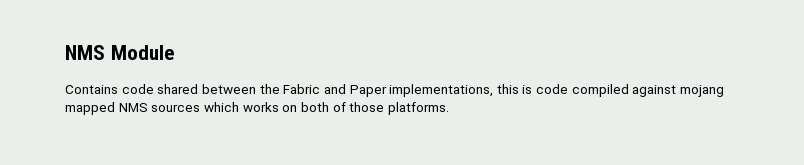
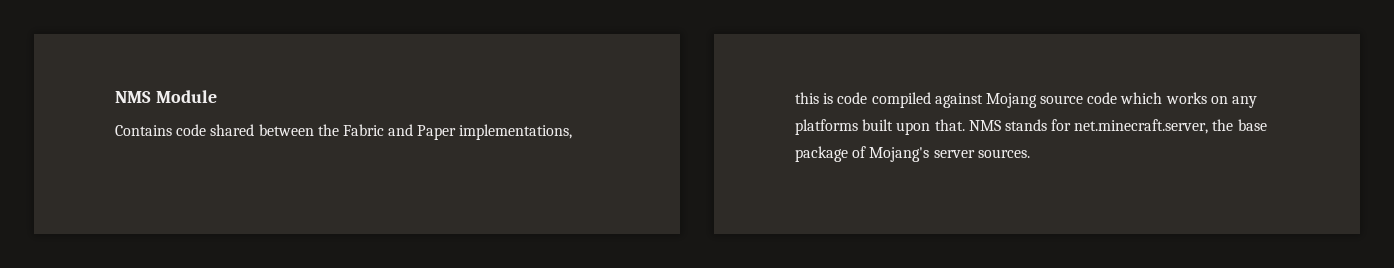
[680,85,725,97] [65,102,449,115] mojang mapped NMS sources which works on both of those platforms. -> [985,92,1258,108] [795,119,1267,135] [795,146,1030,162] Mojang source code which works on any platforms built upon that. NMS stands for net.minecraft.server, the base package of Mojang's server sources.

